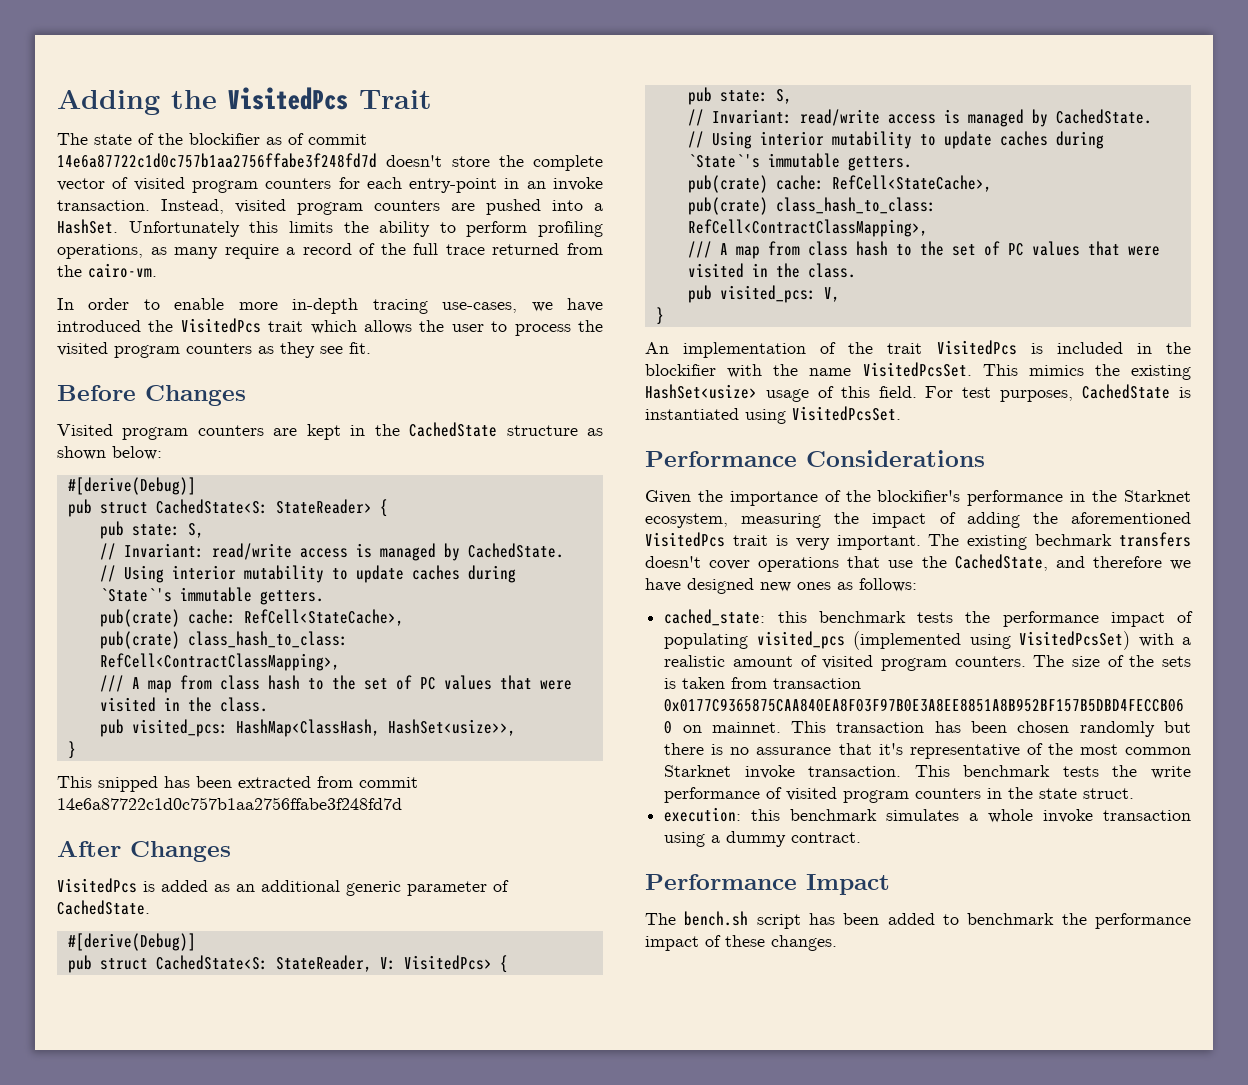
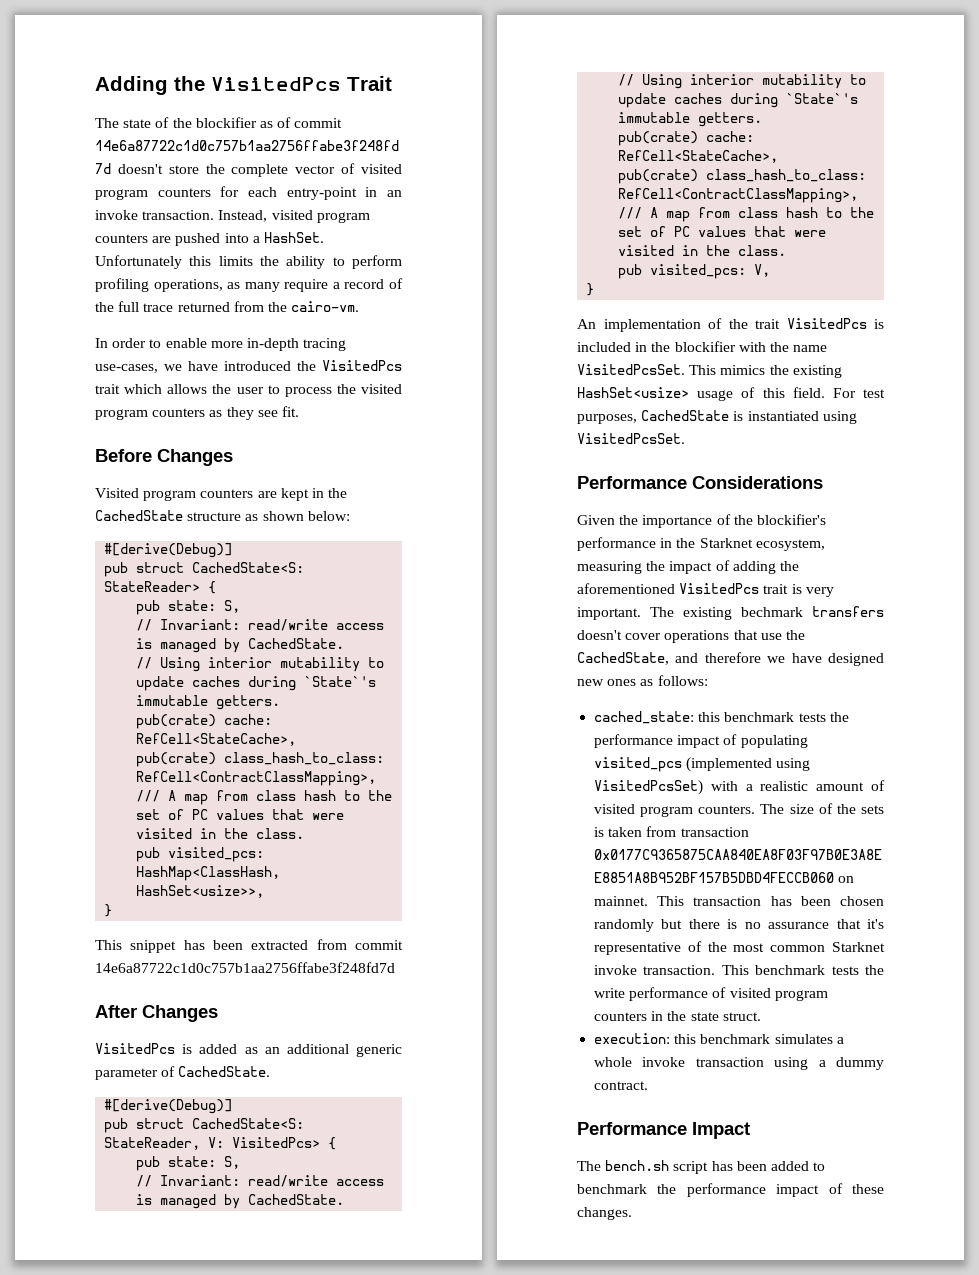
[98,776,158,792] snipped -> [130,940,177,953] snippet

